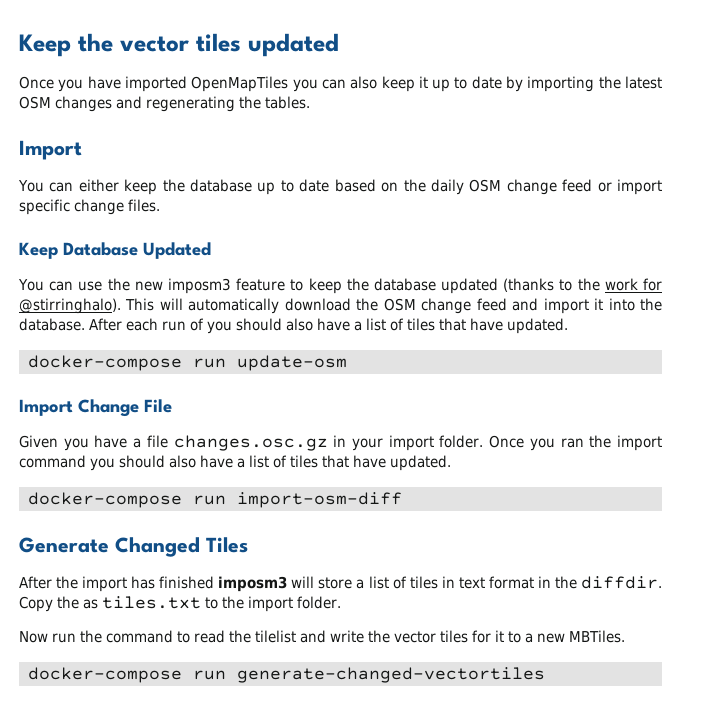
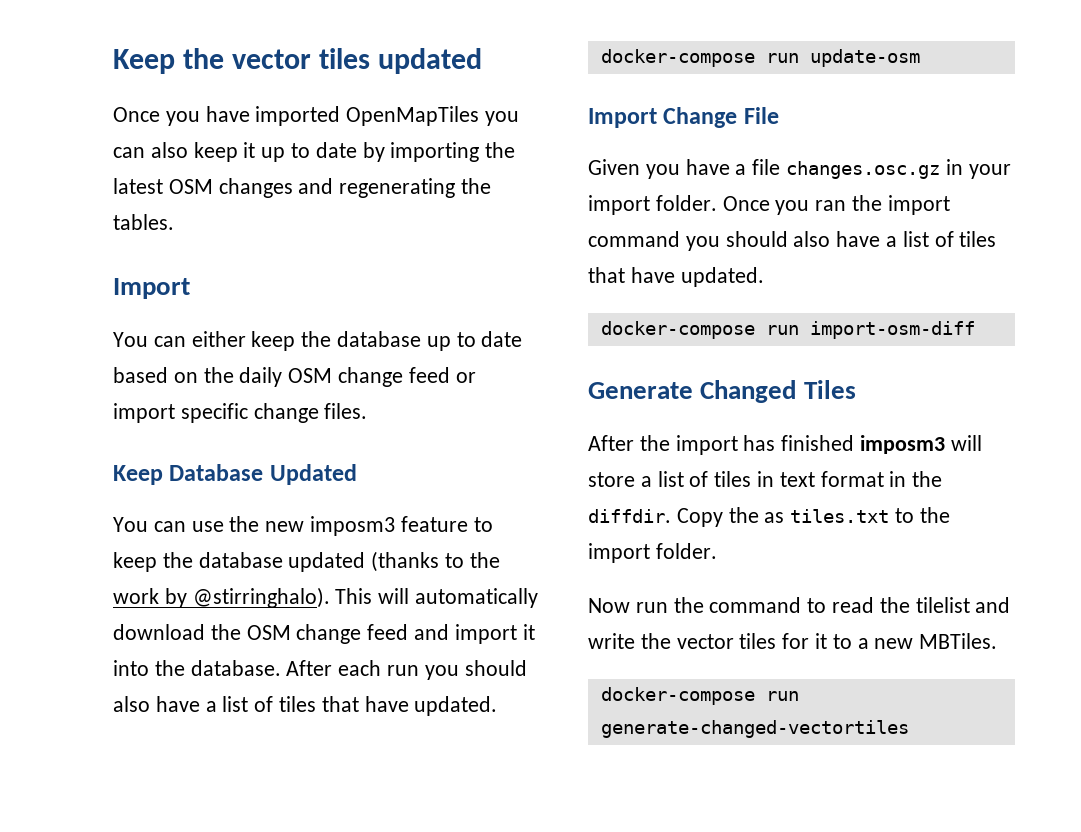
[643,278,662,291] for -> [164,588,187,608] by
[190,318,204,331] of -> (420, 670) none

